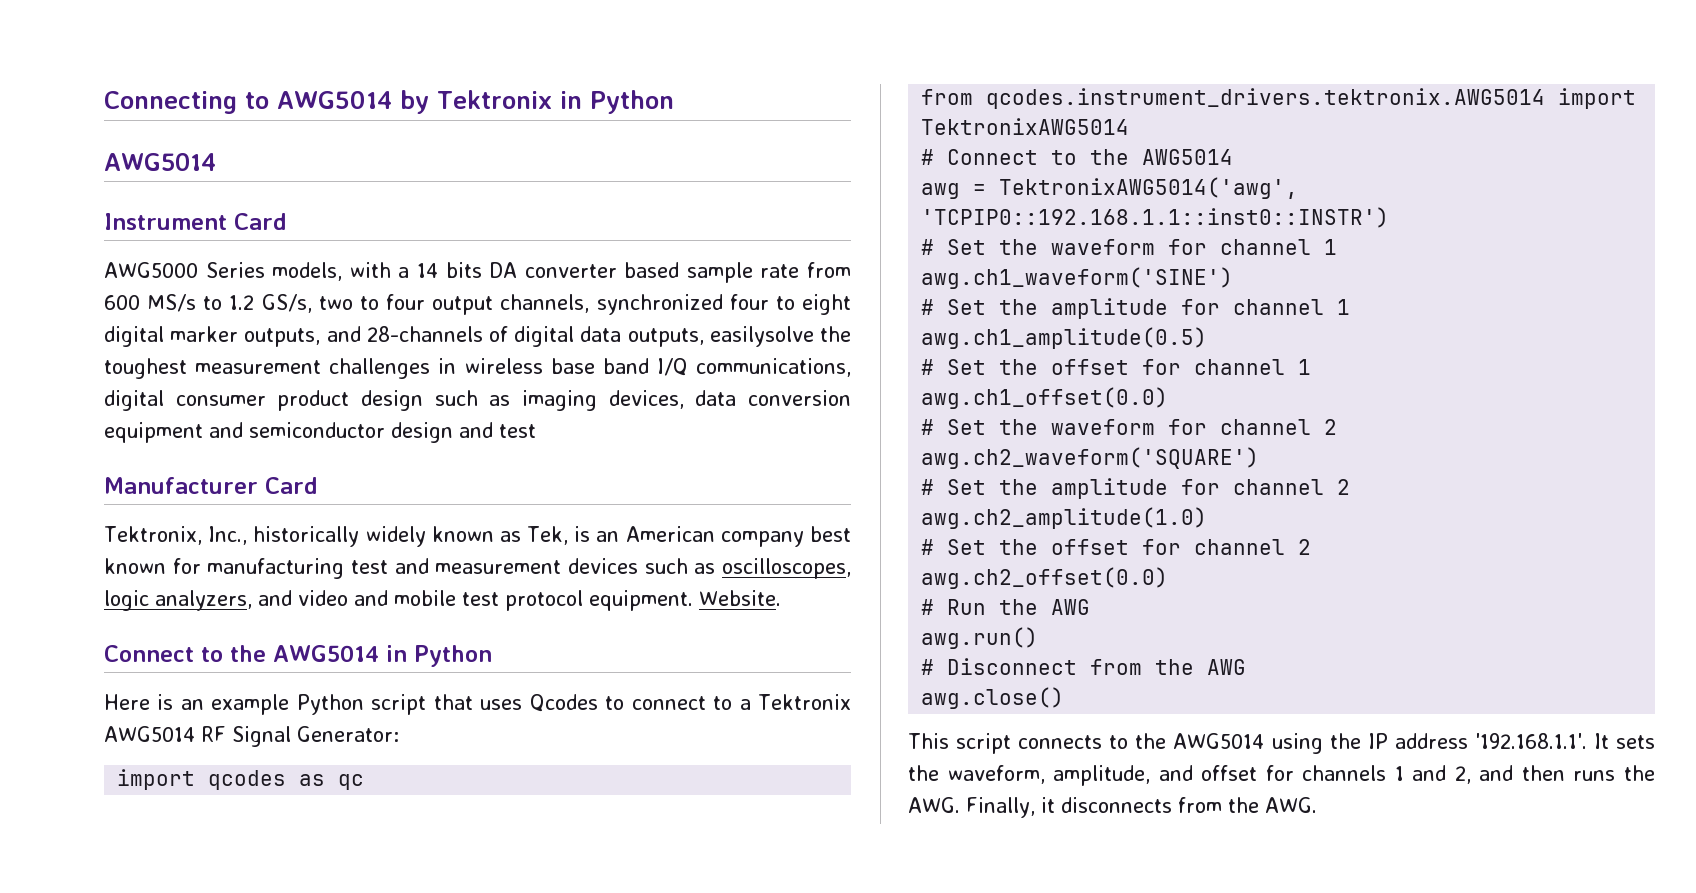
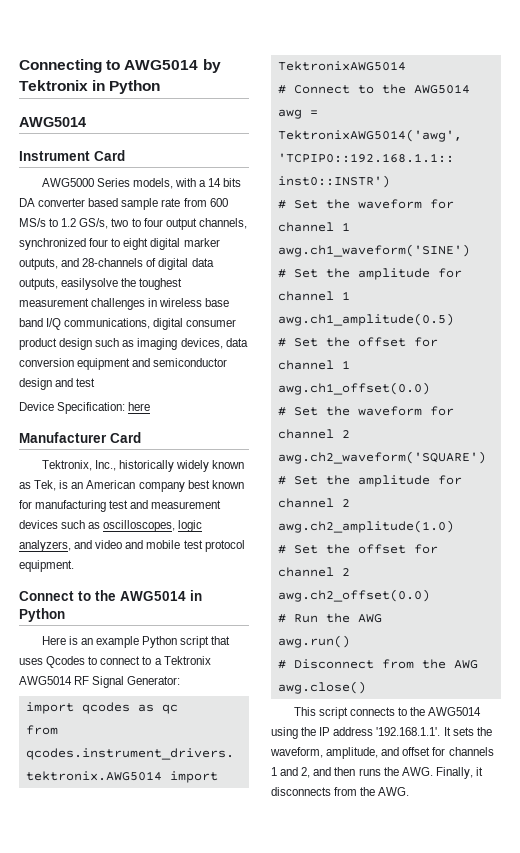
(536, 431) none -> [19,402,151,414] // Device Specification: here
[699,590,781,606] Website. -> (74, 566) none

